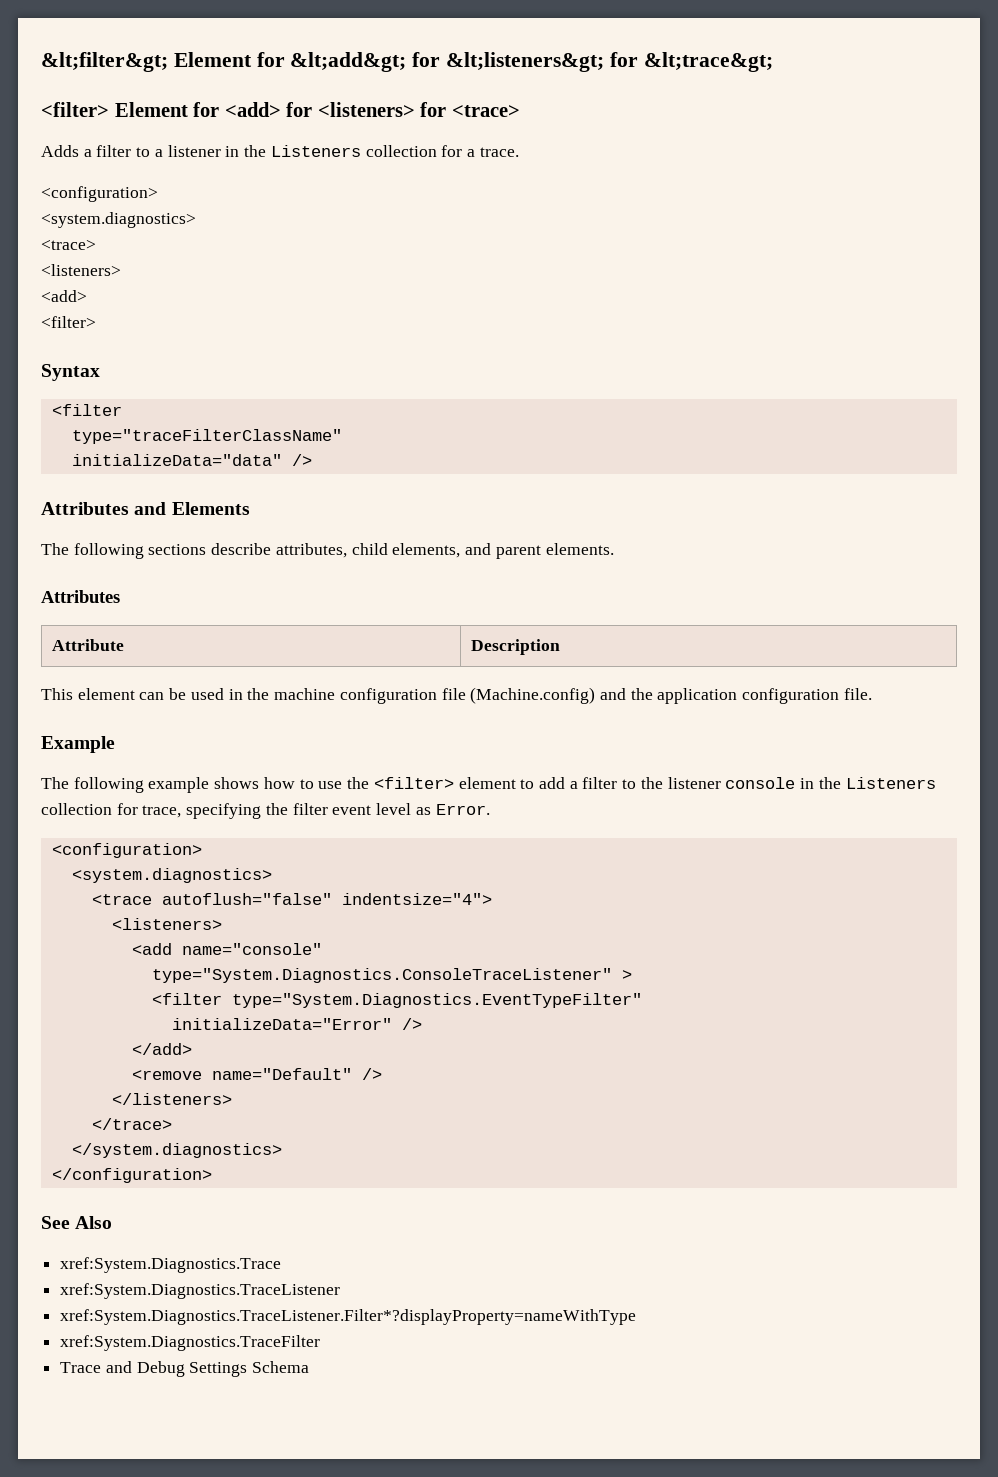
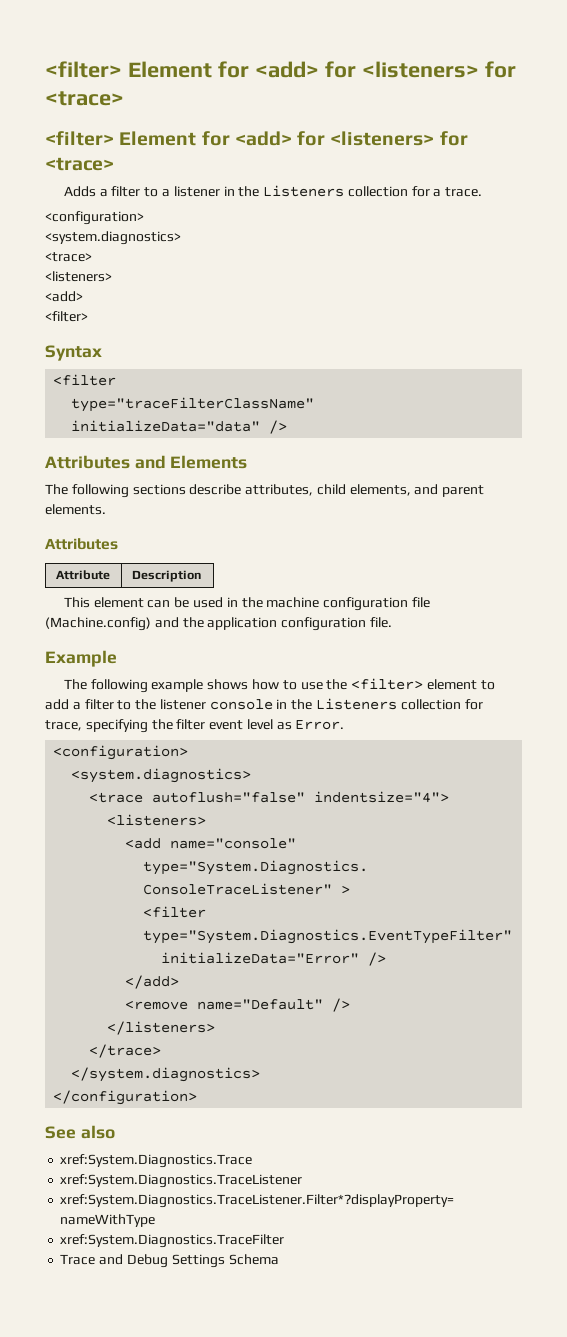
[41,52,773,72] &lt;filter&gt; Element for &lt;add&gt; for &lt;listeners&gt; for &lt;trace&gt; -> [45,61,516,78] [45,91,124,106] <filter> Element for <add> for <listeners> for <trace>
[75,1216,113,1229] Also -> [80,1125,115,1139] also

